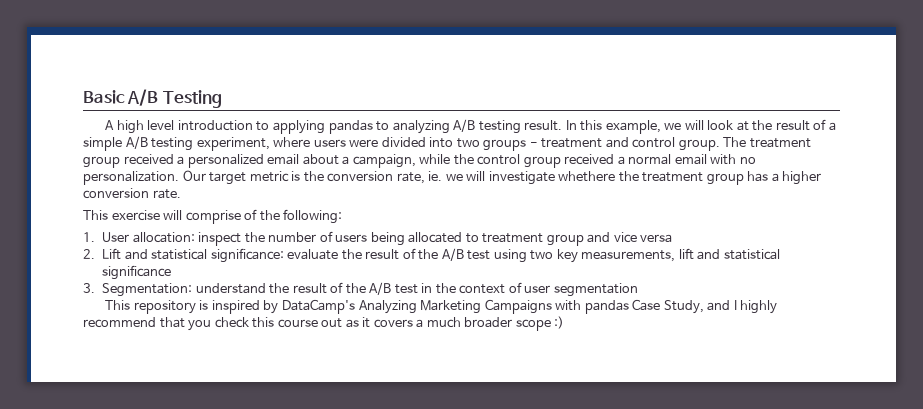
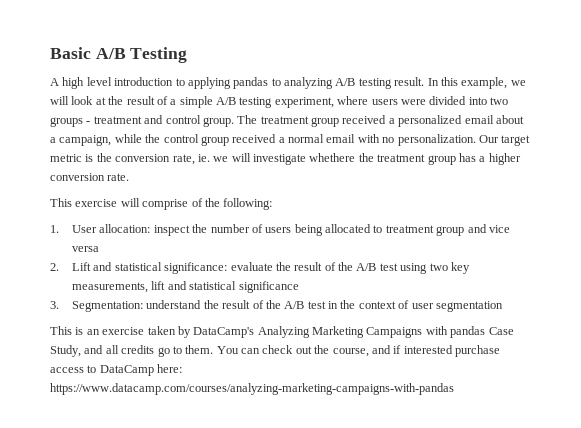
[133,300,260,314] repository is inspired -> [75,326,176,335] is an exercise taken
[733,300,778,314] [83,316,565,331] I highly recommend that you check this course out as it covers a much broader scope :) -> [105,345,500,357] [50,364,183,376] [50,383,454,395] all credits go to them. You can check out the course, and if interested purchase access to DataCamp here: https://www.datacamp.com/courses/analyzing-marketing-campaigns-with-pandas

